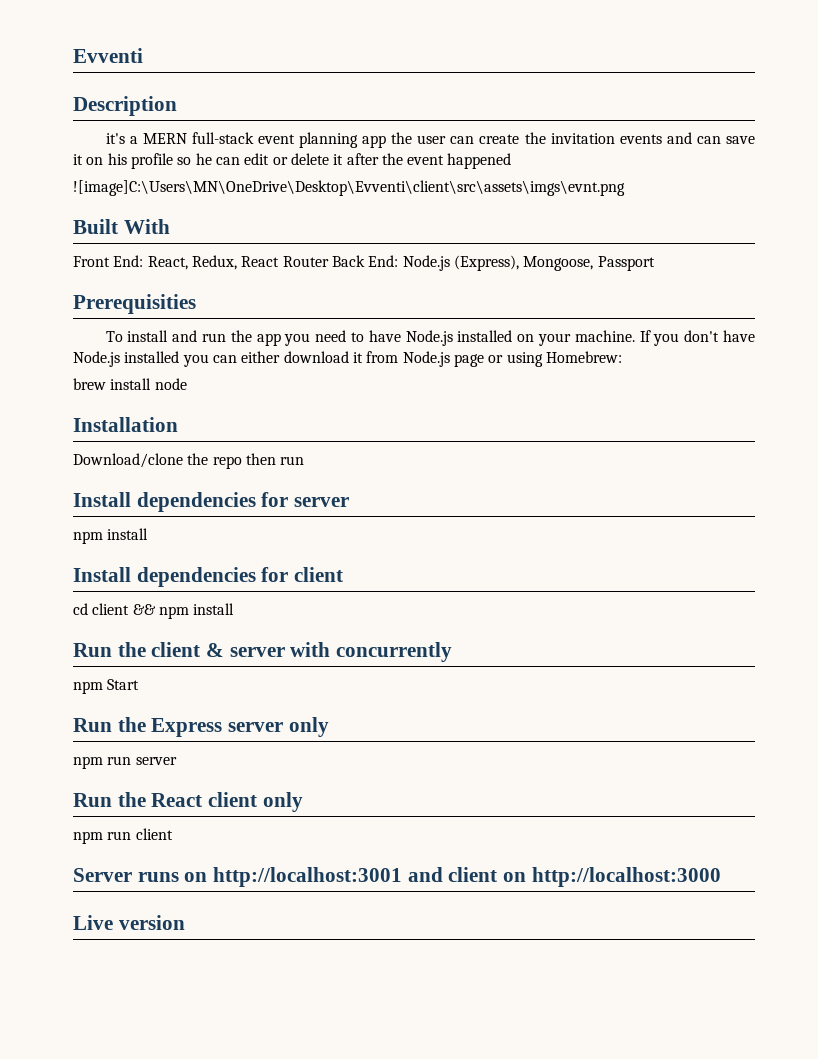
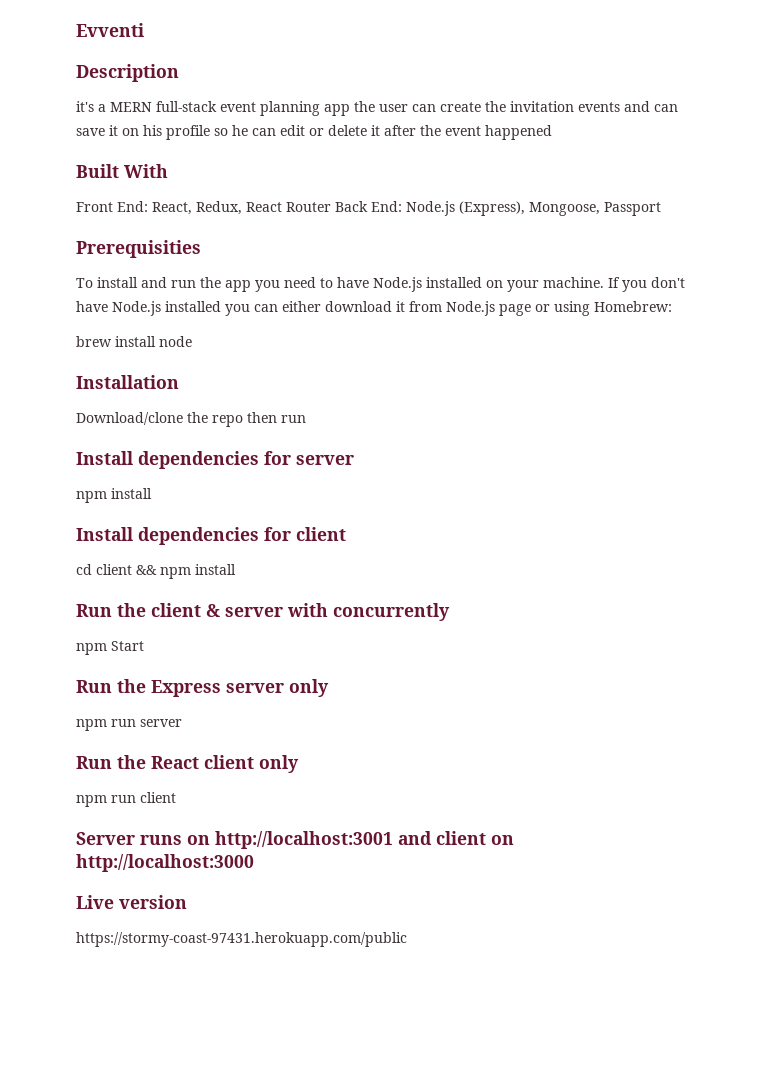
[73,180,625,196] // ![image]C:\Users\MN\OneDrive\Desktop\Evventi\client\src\assets\imgs\evnt.png -> (552, 132) none
(185, 922) none -> [76,932,407,947] // https://stormy-coast-97431.herokuapp.com/public

